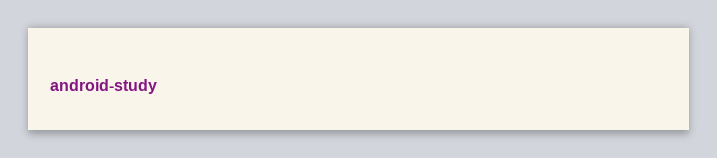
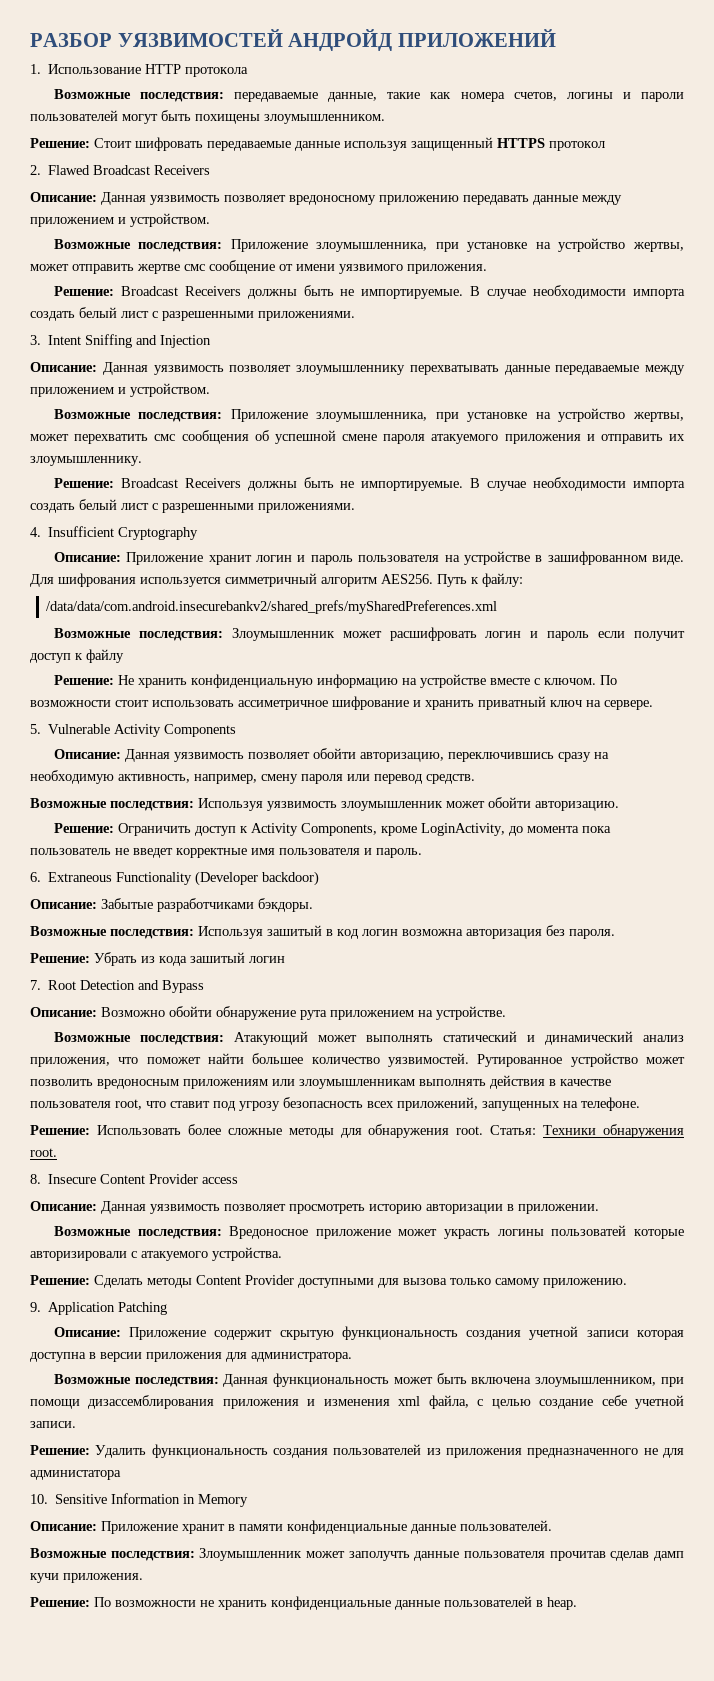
[50,79,157,94] android-study -> [30,29,556,51] [30,64,249,77] [53,89,684,102] [30,110,385,124] [30,137,605,151] [30,165,211,175] [30,192,622,205] [30,213,210,227] [53,238,684,252] [30,260,487,274] [53,285,685,299] [30,307,355,321] [30,334,212,348] [30,362,685,375] [30,383,210,397] [53,408,684,422] [30,430,685,444] [30,456,142,466] [53,477,685,491] [30,499,355,513] [30,526,199,540] [53,551,684,565] [30,573,523,587] [46,600,498,614] [53,627,685,641] [30,649,124,663] [53,674,617,688] [30,696,653,710] [30,724,237,737] [53,748,609,762] [30,770,475,784] [30,797,619,811] [53,823,611,836] [30,848,422,858] [30,871,320,886] [30,898,313,912] [30,925,615,939] [30,952,285,966] [30,980,205,993] [30,1006,506,1020] [53,1031,684,1045] [30,1053,685,1067] [30,1075,611,1089] [30,1097,640,1111] [30,1124,684,1138] [30,1148,57,1157] [30,1174,239,1184] [30,1201,599,1214] [53,1225,684,1239] [30,1247,282,1261] [30,1275,627,1288] [30,1302,168,1315] [53,1326,684,1340] [30,1352,352,1362] [53,1373,684,1387] [30,1395,684,1409] [30,1421,76,1428] [30,1444,684,1458] [30,1470,121,1480] [30,1493,249,1507] [30,1520,552,1534] [30,1548,684,1561] [30,1573,143,1583] [30,1596,577,1610] РАЗБОР УЯЗВИМОСТЕЙ АНДРОЙД ПРИЛОЖЕНИЙ // 1. Использование HTTP протокола // Возможные последствия: передаваемые данные, такие как номера счетов, логины и пароли пользователей могут быть похищены злоумышленником. // Решение: Стоит шифровать передаваемые данные используя защищенный HTTPS протокол // 2. Flawed Broadcast Receivers // Описание: Данная уязвимость позволяет вредоносному приложению передавать данные между приложением и устройством. // Возможные последствия: Приложение злоумышленника, при установке на устройство жертвы, может отправить жертве смс сообщение от имени уязвимого приложения. // Решение: Broadcast Receivers должны быть не импортируемые. В случае необходимости импорта создать белый лист с разрешенными приложениями. // 3. Intent Sniffing and Injection // Описание: Данная уязвимость позволяет злоумышленнику перехватывать данные передаваемые между приложением и устройством. // Возможные последствия: Приложение злоумышленника, при установке на устройство жертвы, может перехватить смс сообщения об успешной смене пароля атакуемого приложения и отправить их злоумышленнику. // Решение: Broadcast Receivers должны быть не импортируемые. В случае необходимости импорта создать белый лист с разрешенными приложениями. // 4. Insufficient Cryptography // Описание: Приложение хранит логин и пароль пользователя на устройстве в зашифрованном виде. Для шифрования используется симметричный алгоритм AES256. Путь к файлу: // /data/data/com.android.insecurebankv2/shared_prefs/mySharedPreferences.xml // Возможные последствия: Злоумышленник может расшифровать логин и пароль если получит доступ к файлу // Решение: Не хранить конфиденциальную информацию на устройстве вместе с ключом. По возможности стоит использовать ассиметричное шифрование и хранить приватный ключ на сервере. // 5. Vulnerable Activity Components // Описание: Данная уязвимость позволяет обойти авторизацию, переключившись сразу на необходимую активность, например, смену пароля или перевод средств. // Возможные последствия: Используя уязвимость злоумышленник может обойти авторизацию. // Решение: Ограничить доступ к Activity Components, кроме LoginActivity, до момента пока пользователь не введет корректные имя пользователя и пароль. // 6. Extraneous Functionality (Developer backdoor) // Описание: Забытые разработчиками бэкдоры. // Возможные последствия: Используя зашитый в код логин возможна авторизация без пароля. // Решение: Убрать из кода зашитый логин // 7. Root Detection and Bypass // Описание: Возможно обойти обнаружение рута приложением на устройстве. // Возможные последствия: Атакующий может выполнять статический и динамический анализ приложения, что поможет найти большее количество уязвимостей. Рутированное устройство может позволить вредоносным приложениям или злоумышленникам выполнять действия в качестве пользователя root, что ставит под угрозу безопасность всех приложений, запущенных на телефоне. // Решение: Использовать более сложные методы для обнаружения root. Статья: Техники обнаружения root. // 8. Insecure Content Provider access // Описание: Данная уязвимость позволяет просмотреть историю авторизации в приложении. // Возможные последствия: Вредоносное приложение может украсть логины пользоватей которые авторизировали с атакуемого устройства. // Решение: Сделать методы Content Provider доступными для вызова только самому приложению. // 9. Application Patching // Описание: Приложение содержит скрытую функциональность создания учетной записи которая доступна в версии приложения для администратора. // Возможные последствия: Данная функциональность может быть включена злоумышленником, при помощи дизассемблирования приложения и изменения xml файла, с целью создание себе учетной записи. // Решение: Удалить функциональность создания пользователей из приложения предназначенного не для администатора // 10. Sensitive Information in Memory // Описание: Приложение хранит в памяти конфиденциальные данные пользователей. // Возможные последствия: Злоумышленник может заполучть данные пользователя прочитав сделав дамп кучи приложения. // Решение: По возможности не хранить конфиденциальные данные пользователей в heap.

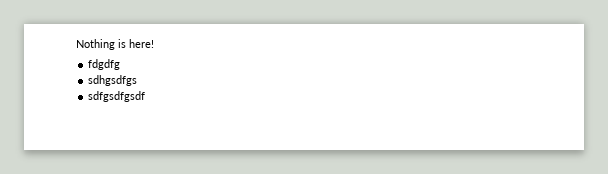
[30,29,556,51] [30,64,249,77] [53,89,684,102] [30,110,385,124] [30,137,605,151] [30,165,211,175] [30,192,622,205] [30,213,210,227] [53,238,684,252] [30,260,487,274] [53,285,685,299] [30,307,355,321] [30,334,212,348] [30,362,685,375] [30,383,210,397] [53,408,684,422] [30,430,685,444] [30,456,142,466] [53,477,685,491] [30,499,355,513] [30,526,199,540] [53,551,684,565] [30,573,523,587] [46,600,498,614] [53,627,685,641] [30,649,124,663] [53,674,617,688] [30,696,653,710] [30,724,237,737] [53,748,609,762] [30,770,475,784] [30,797,619,811] [53,823,611,836] [30,848,422,858] [30,871,320,886] [30,898,313,912] [30,925,615,939] [30,952,285,966] [30,980,205,993] [30,1006,506,1020] [53,1031,684,1045] [30,1053,685,1067] [30,1075,611,1089] [30,1097,640,1111] [30,1124,684,1138] [30,1148,57,1157] [30,1174,239,1184] [30,1201,599,1214] [53,1225,684,1239] [30,1247,282,1261] [30,1275,627,1288] [30,1302,168,1315] [53,1326,684,1340] [30,1352,352,1362] [53,1373,684,1387] [30,1395,684,1409] [30,1421,76,1428] [30,1444,684,1458] [30,1470,121,1480] [30,1493,249,1507] [30,1520,552,1534] [30,1548,684,1561] [30,1573,143,1583] [30,1596,577,1610] РАЗБОР УЯЗВИМОСТЕЙ АНДРОЙД ПРИЛОЖЕНИЙ // 1. Использование HTTP протокола // Возможные последствия: передаваемые данные, такие как номера счетов, логины и пароли пользователей могут быть похищены злоумышленником. // Решение: Стоит шифровать передаваемые данные используя защищенный HTTPS протокол // 2. Flawed Broadcast Receivers // Описание: Данная уязвимость позволяет вредоносному приложению передавать данные между приложением и устройством. // Возможные последствия: Приложение злоумышленника, при установке на устройство жертвы, может отправить жертве смс сообщение от имени уязвимого приложения. // Решение: Broadcast Receivers должны быть не импортируемые. В случае необходимости импорта создать белый лист с разрешенными приложениями. // 3. Intent Sniffing and Injection // Описание: Данная уязвимость позволяет злоумышленнику перехватывать данные передаваемые между приложением и устройством. // Возможные последствия: Приложение злоумышленника, при установке на устройство жертвы, может перехватить смс сообщения об успешной смене пароля атакуемого приложения и отправить их злоумышленнику. // Решение: Broadcast Receivers должны быть не импортируемые. В случае необходимости импорта создать белый лист с разрешенными приложениями. // 4. Insufficient Cryptography // Описание: Приложение хранит логин и пароль пользователя на устройстве в зашифрованном виде. Для шифрования используется симметричный алгоритм AES256. Путь к файлу: // /data/data/com.android.insecurebankv2/shared_prefs/mySharedPreferences.xml // Возможные последствия: Злоумышленник может расшифровать логин и пароль если получит доступ к файлу // Решение: Не хранить конфиденциальную информацию на устройстве вместе с ключом. По возможности стоит использовать ассиметричное шифрование и хранить приватный ключ на сервере. // 5. Vulnerable Activity Components // Описание: Данная уязвимость позволяет обойти авторизацию, переключившись сразу на необходимую активность, например, смену пароля или перевод средств. // Возможные последствия: Используя уязвимость злоумышленник может обойти авторизацию. // Решение: Ограничить доступ к Activity Components, кроме LoginActivity, до момента пока пользователь не введет корректные имя пользователя и пароль. // 6. Extraneous Functionality (Developer backdoor) // Описание: Забытые разработчиками бэкдоры. // Возможные последствия: Используя зашитый в код логин возможна авторизация без пароля. // Решение: Убрать из кода зашитый логин // 7. Root Detection and Bypass // Описание: Возможно обойти обнаружение рута приложением на устройстве. // Возможные последствия: Атакующий может выполнять статический и динамический анализ приложения, что поможет найти большее количество уязвимостей. Рутированное устройство может позволить вредоносным приложениям или злоумышленникам выполнять действия в качестве пользователя root, что ставит под угрозу безопасность всех приложений, запущенных на телефоне. // Решение: Использовать более сложные методы для обнаружения root. Статья: Техники обнаружения root. // 8. Insecure Content Provider access // Описание: Данная уязвимость позволяет просмотреть историю авторизации в приложении. // Возможные последствия: Вредоносное приложение может украсть логины пользоватей которые авторизировали с атакуемого устройства. // Решение: Сделать методы Content Provider доступными для вызова только самому приложению. // 9. Application Patching // Описание: Приложение содержит скрытую функциональность создания учетной записи которая доступна в версии приложения для администратора. // Возможные последствия: Данная функциональность может быть включена злоумышленником, при помощи дизассемблирования приложения и изменения xml файла, с целью создание себе учетной записи. // Решение: Удалить функциональность создания пользователей из приложения предназначенного не для администатора // 10. Sensitive Information in Memory // Описание: Приложение хранит в памяти конфиденциальные данные пользователей. // Возможные последствия: Злоумышленник может заполучть данные пользователя прочитав сделав дамп кучи приложения. // Решение: По возможности не хранить конфиденциальные данные пользователей в heap. -> [76,39,154,50] [88,59,121,70] [88,75,138,86] [88,91,146,102] Nothing is here! // fdgdfg // sdhgsdfgs // sdfgsdfgsdf

